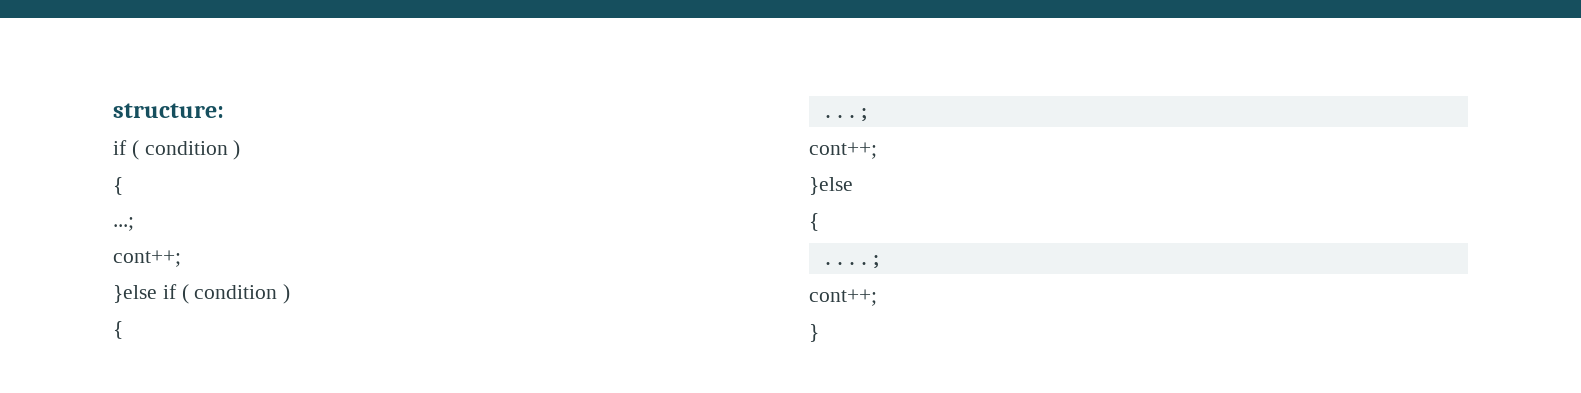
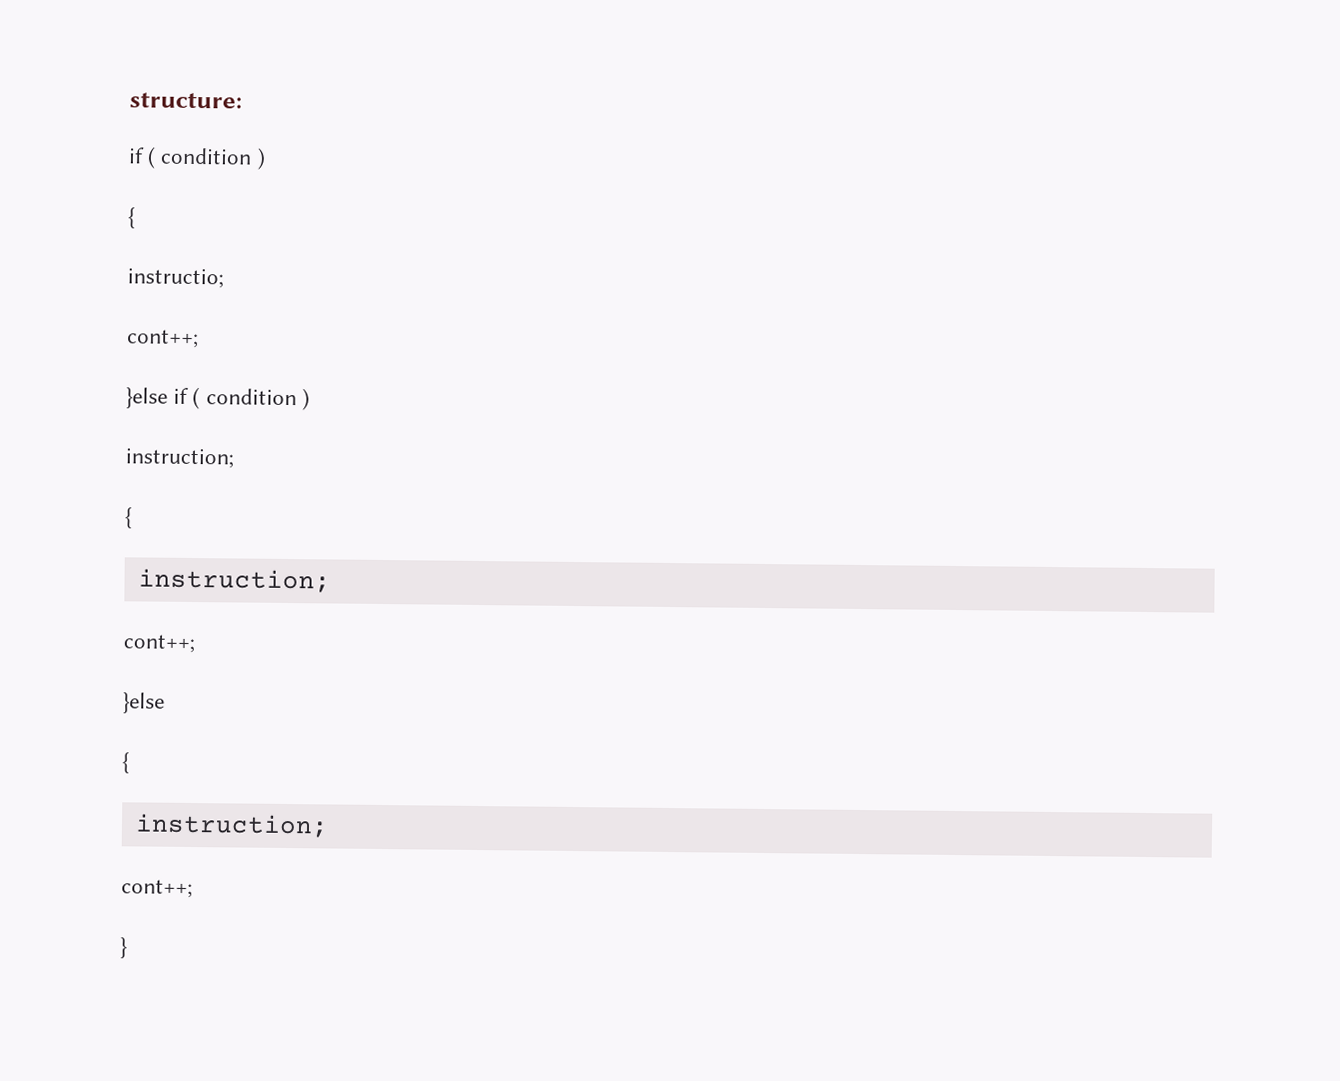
[113,217,134,231] ...; -> [127,268,224,289] instructio;
[113,321,123,339] [821,108,870,121] // { // ...; -> [125,448,234,469] [125,507,133,529] [137,568,331,593] // instruction; // { // instruction;
[821,255,882,268] ....; -> [134,813,329,838] instruction;

